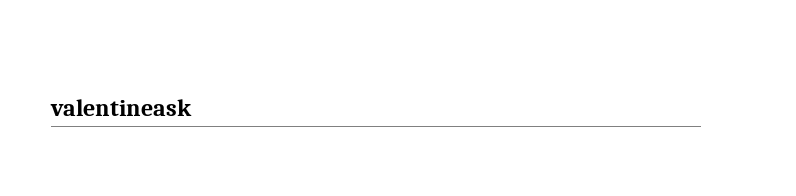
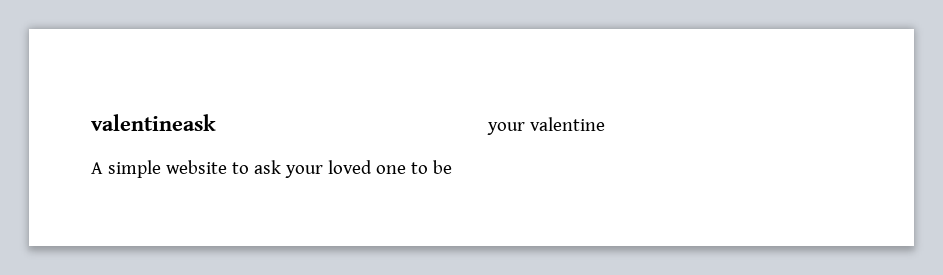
(192, 107) none -> [91,160,452,178] [487,117,605,135] // A simple website to ask your loved one to be your valentine

